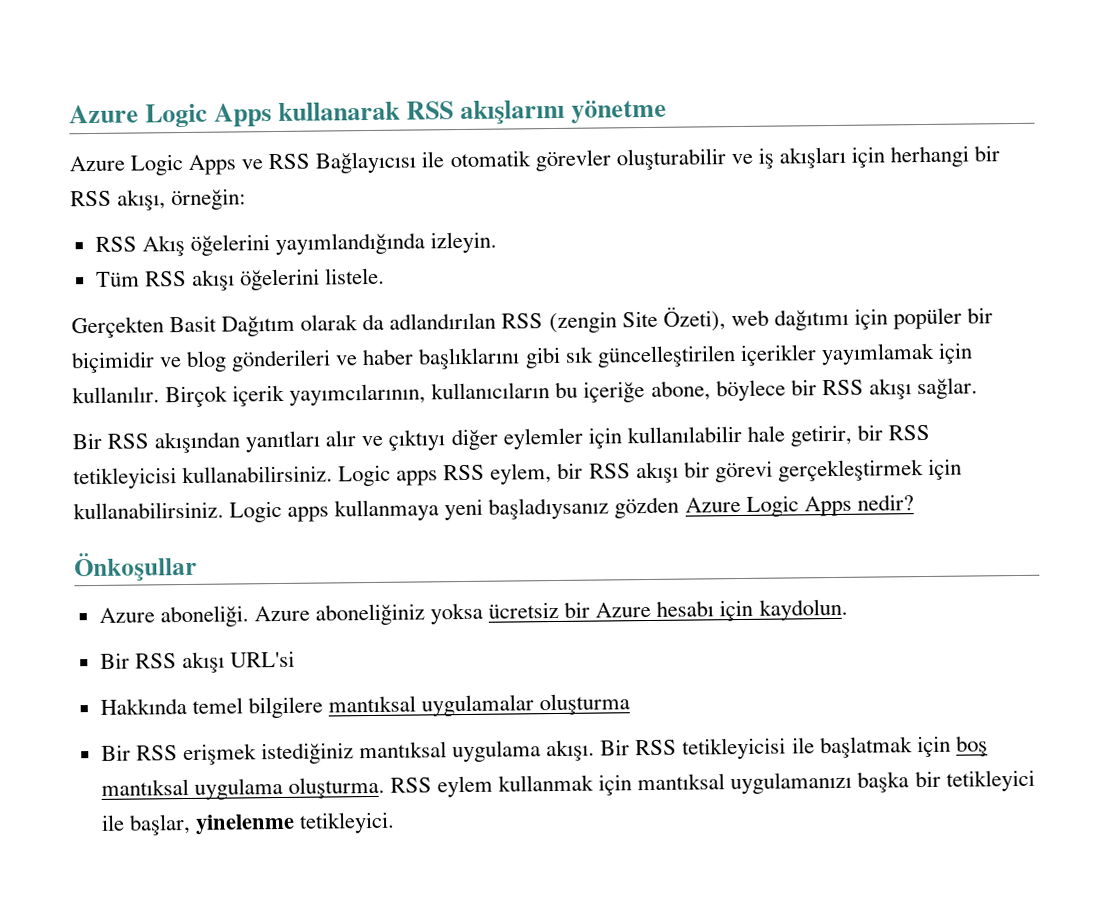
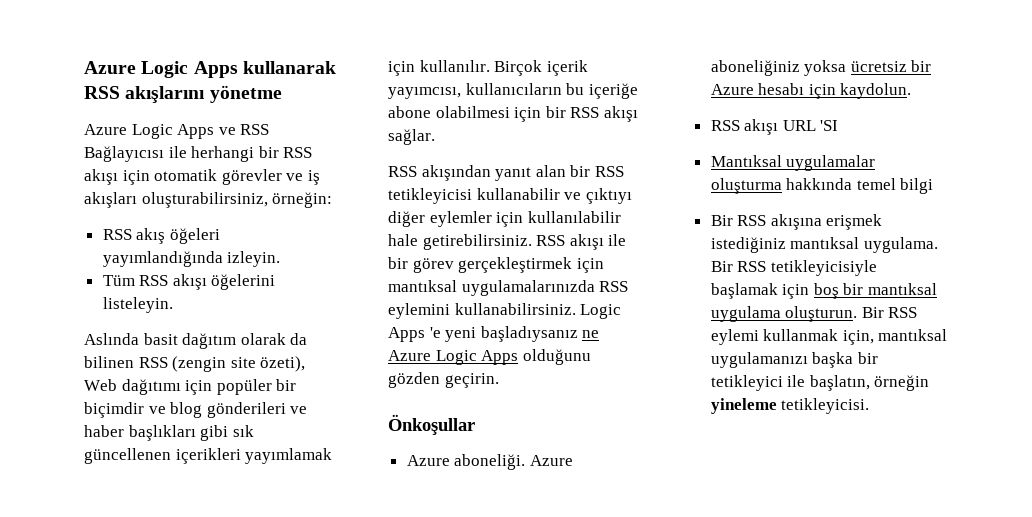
(445, 159) none -> [191,146,313,162] [84,169,150,185] herhangi bir RSS akışı için
[615,148,726,171] oluşturabilir -> (282, 177) none
[850,145,1001,168] [70,189,167,211] için herhangi bir RSS akışı, -> [141,192,268,208] oluşturabilirsiniz,
[141,234,270,257] Akış öğelerini -> [136,228,220,244] akış öğeleri
[325,267,386,285] [71,315,296,339] listele. // Gerçekten Basit Dağıtım -> [102,297,173,313] [84,333,237,349] listeleyin. // Aslında basit dağıtım
[389,312,497,330] adlandırılan -> [84,356,134,368] bilinen
[621,306,769,332] Site Özeti), web -> [230,356,306,372] [84,379,117,391] site özeti), Web
[71,351,155,374] biçimidir -> [84,402,144,418] biçimdir
[418,347,521,370] başlıklarını -> [128,425,196,441] başlıkları
[596,344,817,368] güncelleştirilen içerikler -> [84,448,241,464] güncellenen içerikleri
[289,383,427,406] yayımcılarının, -> [388,87,461,99] yayımcısı,
[650,379,786,402] abone, böylece -> [388,106,542,122] abone olabilmesi için
[72,432,102,450] Bir -> (435, 137) none
[245,430,357,453] yanıtları alır -> [495,165,624,181] [388,188,560,204] yanıt alan bir RSS tetikleyicisi kullanabilir
[789,424,931,447] [73,458,962,490] [73,499,440,523] getirir, bir RSS tetikleyicisi kullanabilirsiniz. Logic apps RSS eylem, bir RSS akışı bir görevi gerçekleştirmek için kullanabilirsiniz. Logic apps kullanmaya -> [422,234,627,250] [388,257,604,273] [388,280,629,296] [388,303,622,319] [388,327,441,342] getirebilirsiniz. RSS akışı ile bir görev gerçekleştirmek için mantıksal uygulamalarınızda RSS eylemini kullanabilirsiniz. Logic Apps 'e
[614,494,914,519] gözden Azure Logic Apps nedir? -> [582,330,600,338] [388,349,591,365] [388,372,499,388] ne Azure Logic Apps olduğunu gözden geçirin.
[99,650,295,674] [99,695,416,719] Bir RSS akışı URL'si // Hakkında temel bilgilere mantıksal -> [710,119,839,135] [710,155,782,167] RSS akışı URL 'SI // Mantıksal
[100,744,178,761] // Bir RSS -> [786,178,934,194] [710,214,822,230] hakkında temel bilgi // Bir RSS akışına
[452,736,913,763] uygulama akışı. Bir RSS tetikleyicisi ile başlatmak -> [863,237,938,253] [710,260,877,276] [710,283,778,299] uygulama. Bir RSS tetikleyicisiyle başlamak
[100,774,633,800] mantıksal uygulama oluşturma. RSS eylem kullanmak için -> [843,283,938,295] [710,306,918,322] [710,329,874,345] bir mantıksal uygulama oluşturun. Bir RSS eylemi kullanmak için,
[128,811,395,836] başlar, yinelenme tetikleyici. -> [809,375,930,391] [710,398,870,414] başlatın, örneğin yineleme tetikleyicisi.

